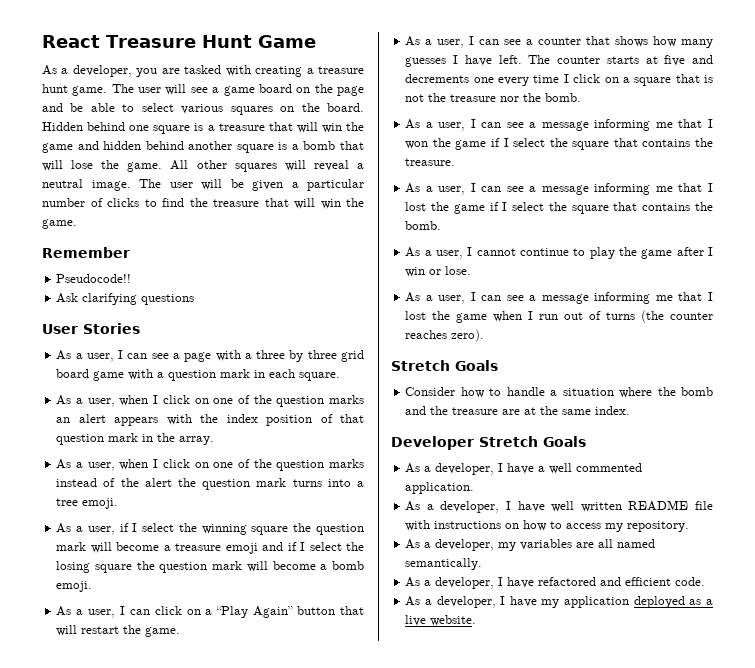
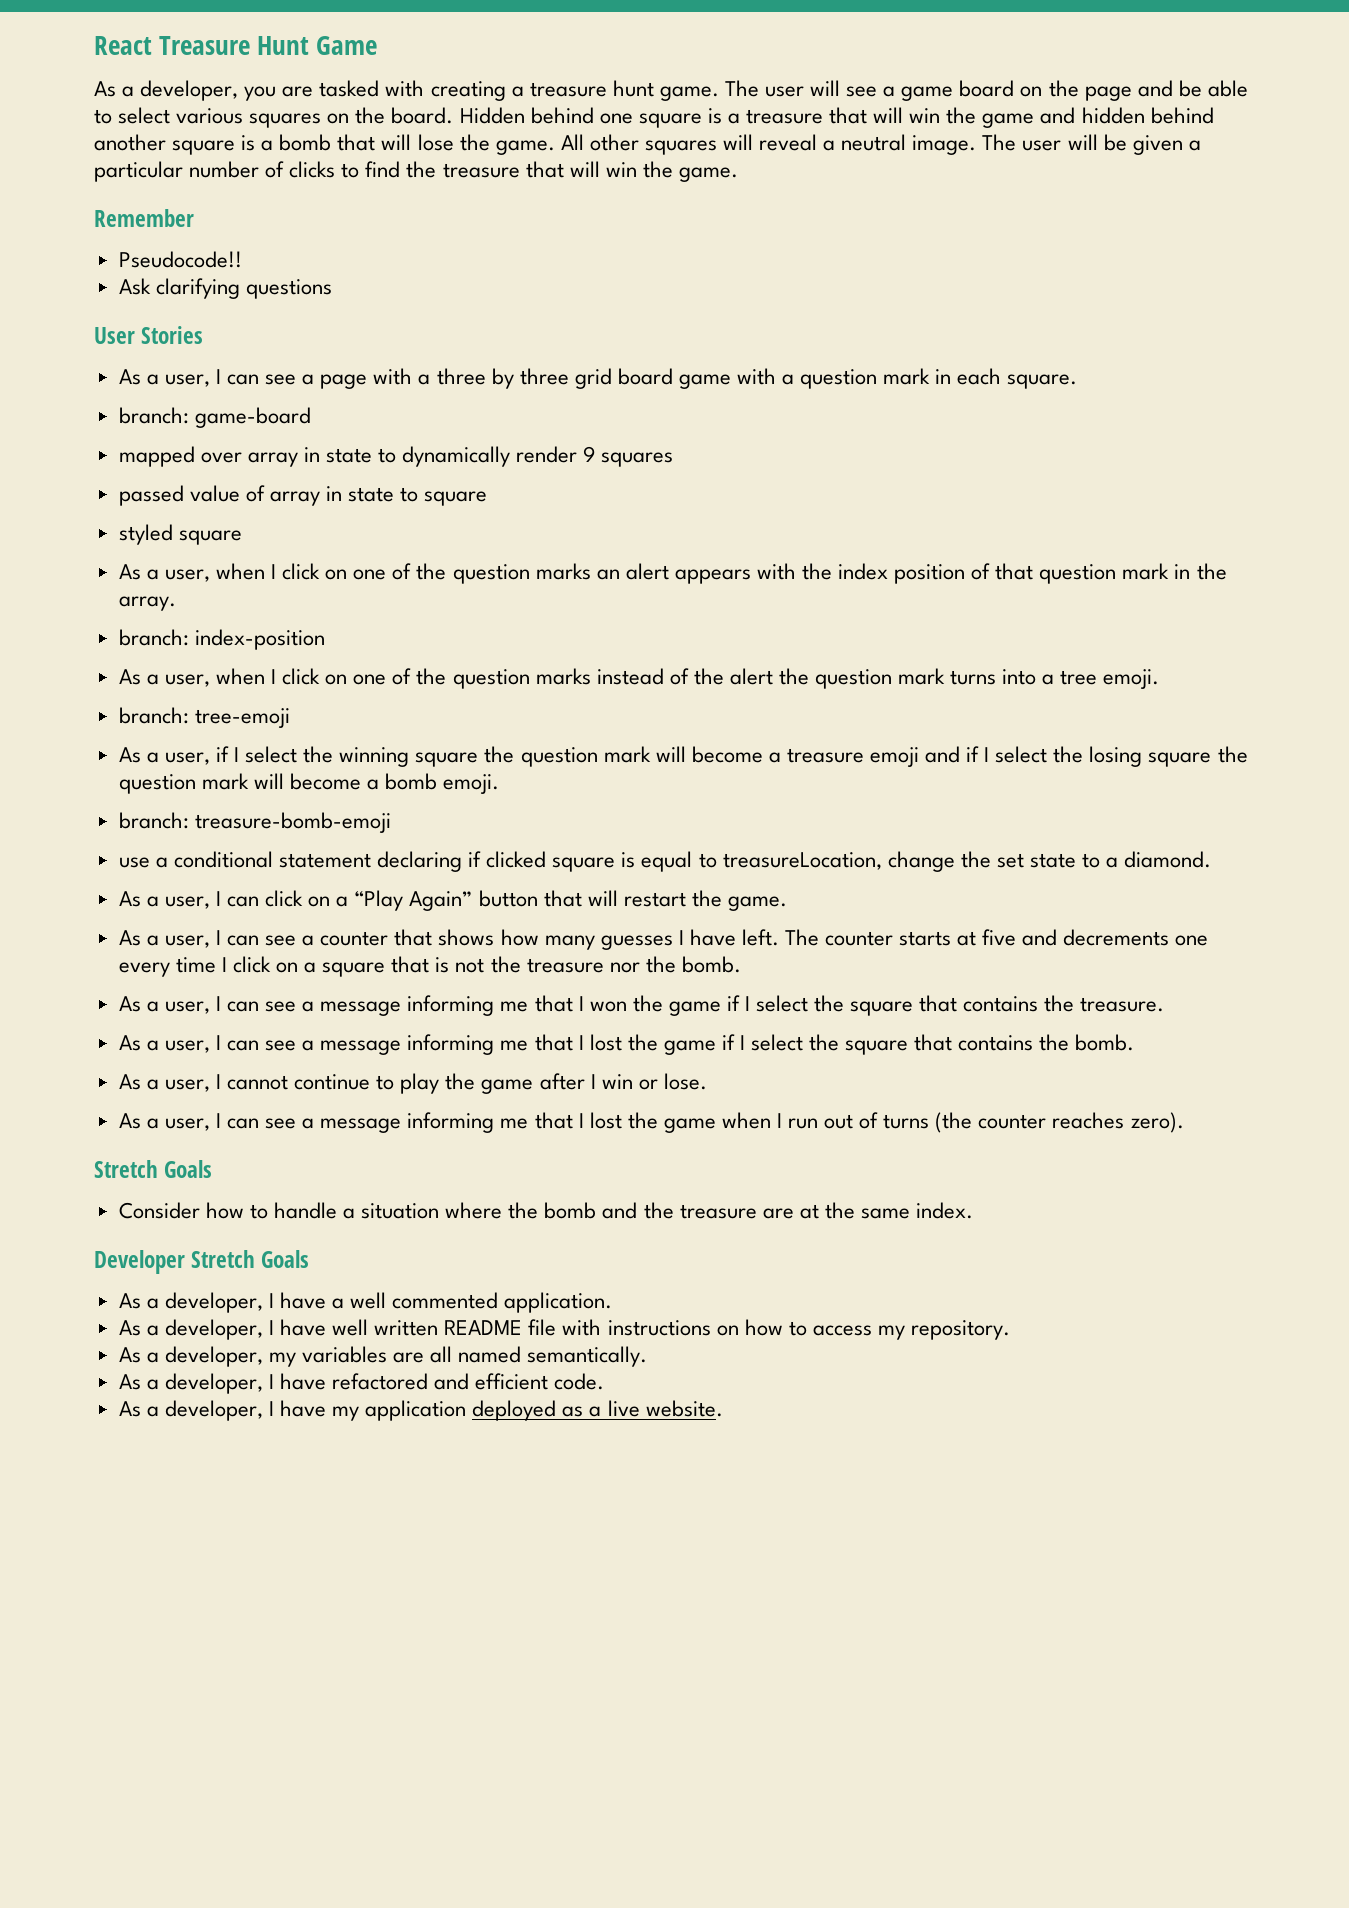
(341, 376) none -> [118,407,311,428] [118,446,674,467] [118,485,488,506] [118,524,242,545] // branch: game-board // mapped over array in state to dynamically render 9 squares // passed value of array in state to square // styled square
(215, 440) none -> [118,629,325,650] // branch: index-position
(119, 503) none -> [118,707,290,728] // branch: tree-emoji
(93, 586) none -> [118,812,391,833] [118,851,1212,872] // branch: treasure-bomb-emoji // use a conditional statement declaring if clicked square is equal to treasureLocation, change the set state to a diamond.

